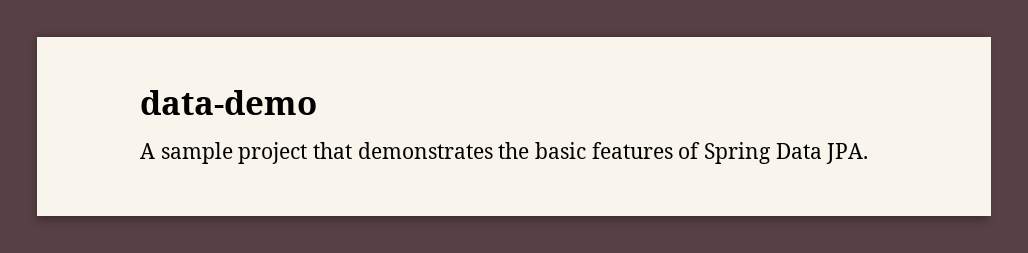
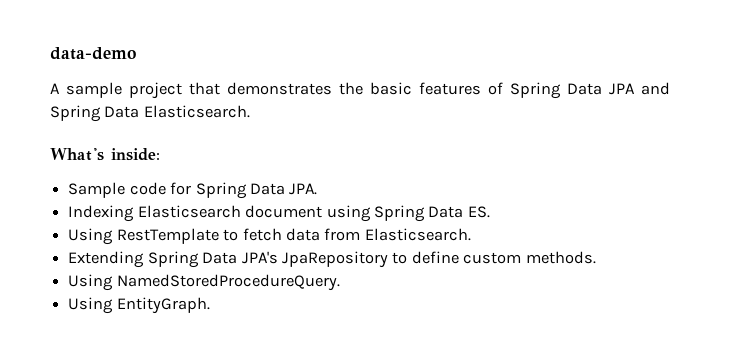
[826,143,869,164] JPA. -> [609,82,670,95] [50,105,250,122] [50,148,160,161] [68,182,318,199] [68,205,490,222] [68,228,471,245] [68,251,596,268] [68,274,340,291] [68,297,210,314] JPA and Spring Data Elasticsearch. // What's inside: // Sample code for Spring Data JPA. // Indexing Elasticsearch document using Spring Data ES. // Using RestTemplate to fetch data from Elasticsearch. // Extending Spring Data JPA's JpaRepository to define custom methods. // Using NamedStoredProcedureQuery. // Using EntityGraph.

